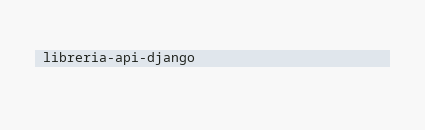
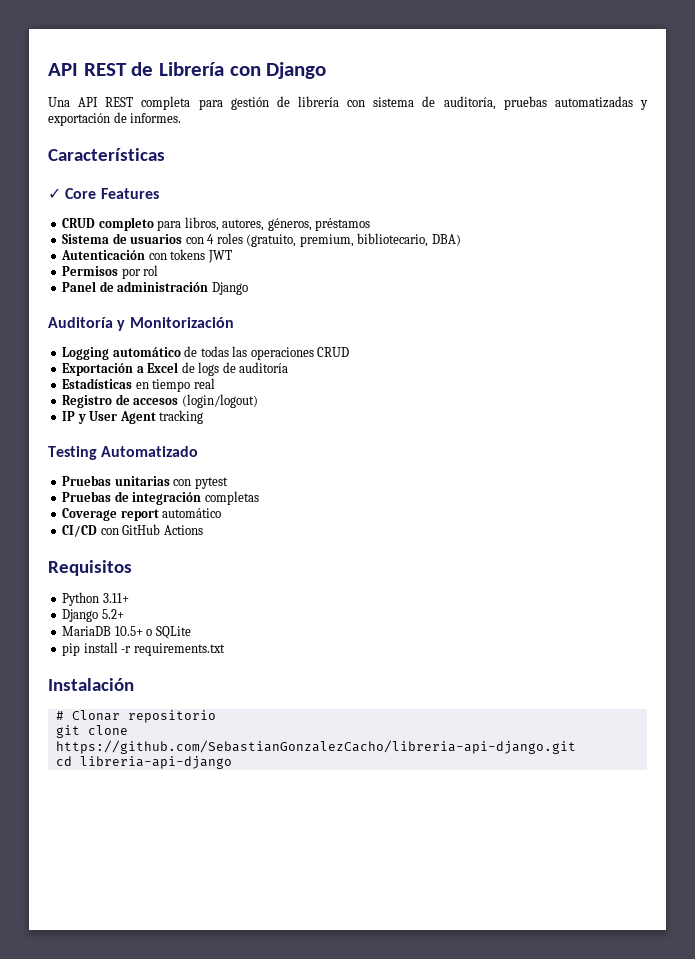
(42, 58) none -> [48,62,327,79] [48,96,649,110] [48,112,182,126] [48,148,165,161] [48,188,159,199] [62,217,371,231] [62,233,461,247] [61,249,232,263] [62,265,159,279] [62,281,248,295] [48,317,234,331] [62,346,350,360] [62,362,289,376] [62,378,215,392] [62,394,258,408] [62,410,204,424] [48,446,199,460] [62,475,228,489] [62,491,259,505] [62,508,222,521] [62,524,203,537] [48,560,132,576] [62,592,129,606] [62,609,124,622] [62,626,191,639] [62,642,225,656] [48,678,134,691] [55,710,216,723] [55,725,128,738] [55,740,576,754] [55,756,72,766] API REST de Librería con Django // Una API REST completa para gestión de librería con sistema de auditoría, pruebas automatizadas y exportación de informes. // Características // ✓ Core Features // CRUD completo para libros, autores, géneros, préstamos // Sistema de usuarios con 4 roles (gratuito, premium, bibliotecario, DBA) // Autenticación con tokens JWT // Permisos por rol // Panel de administración Django // Auditoría y Monitorización // Logging automático de todas las operaciones CRUD // Exportación a Excel de logs de auditoría // Estadísticas en tiempo real // Registro de accesos (login/logout) // IP y User Agent tracking // Testing Automatizado // Pruebas unitarias con pytest // Pruebas de integración completas // Coverage report automático // CI/CD con GitHub Actions // Requisitos // Python 3.11+ // Django 5.2+ // MariaDB 10.5+ o SQLite // pip install -r requirements.txt // Instalación // # Clonar repositorio // git clone https://github.com/SebastianGonzalezCacho/libreria-api-django.git // cd

